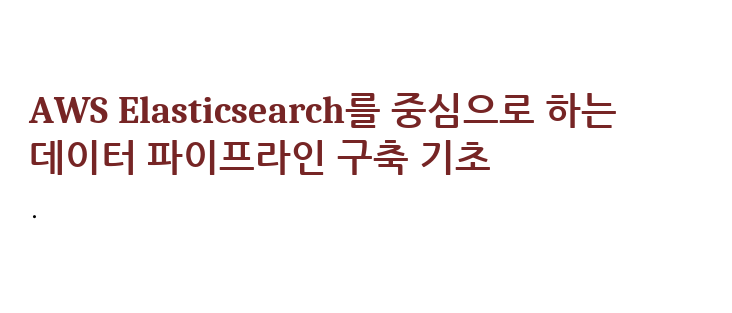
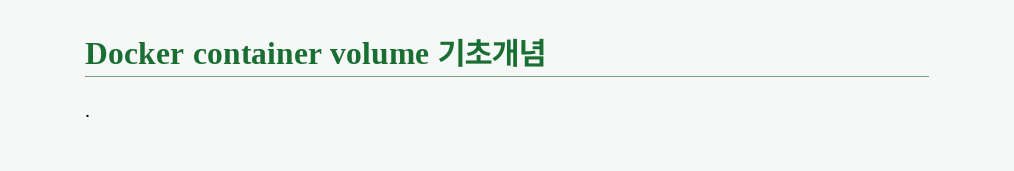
[28,93,618,128] [29,140,492,175] AWS Elasticsearch를 중심으로 하는 데이터 파이프라인 구축 기초 -> [85,38,546,67] Docker container volume 기초개념

